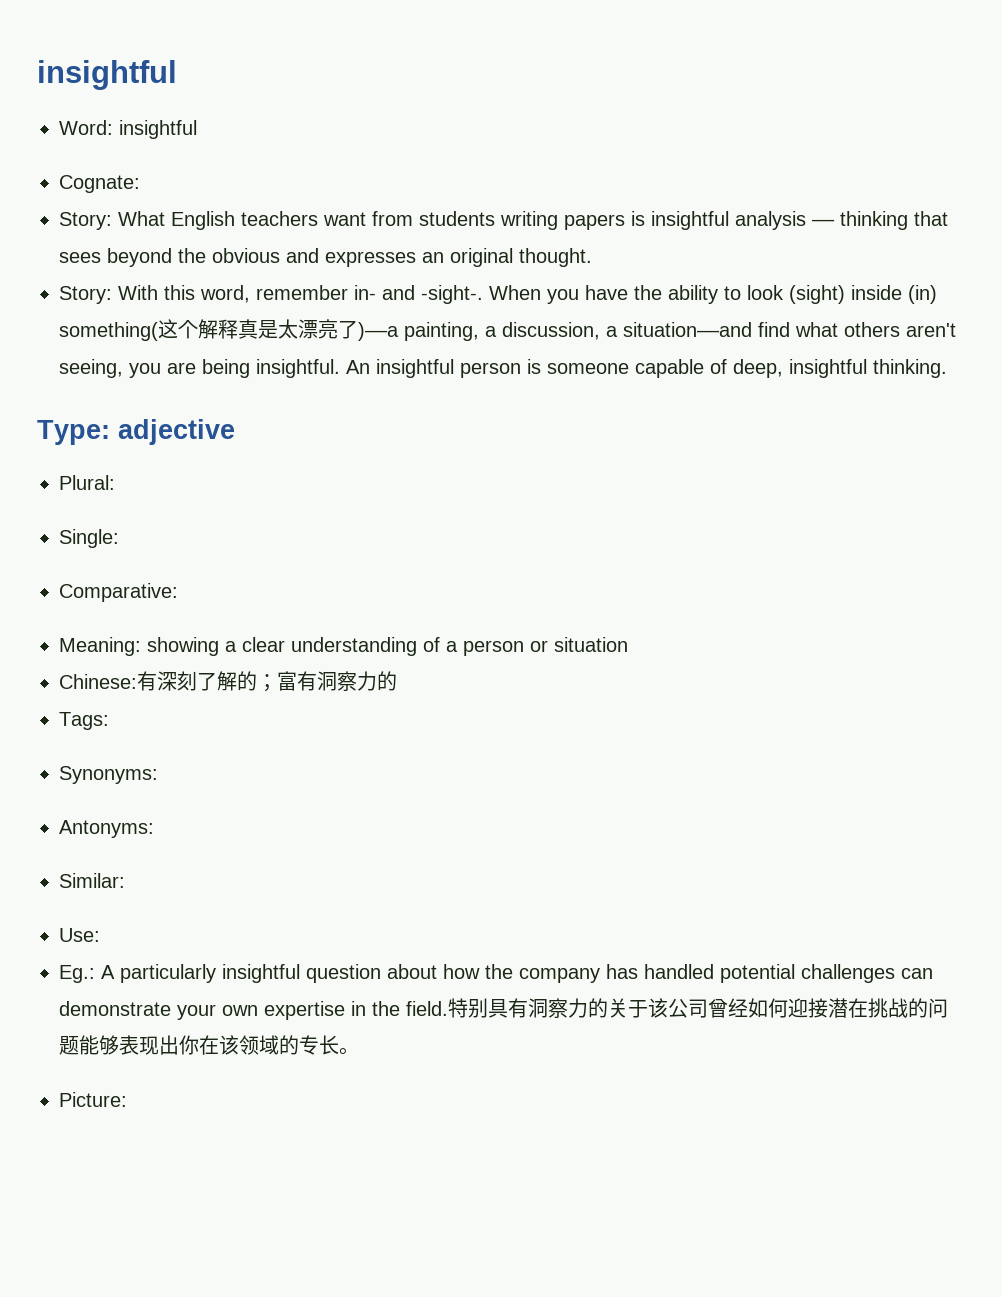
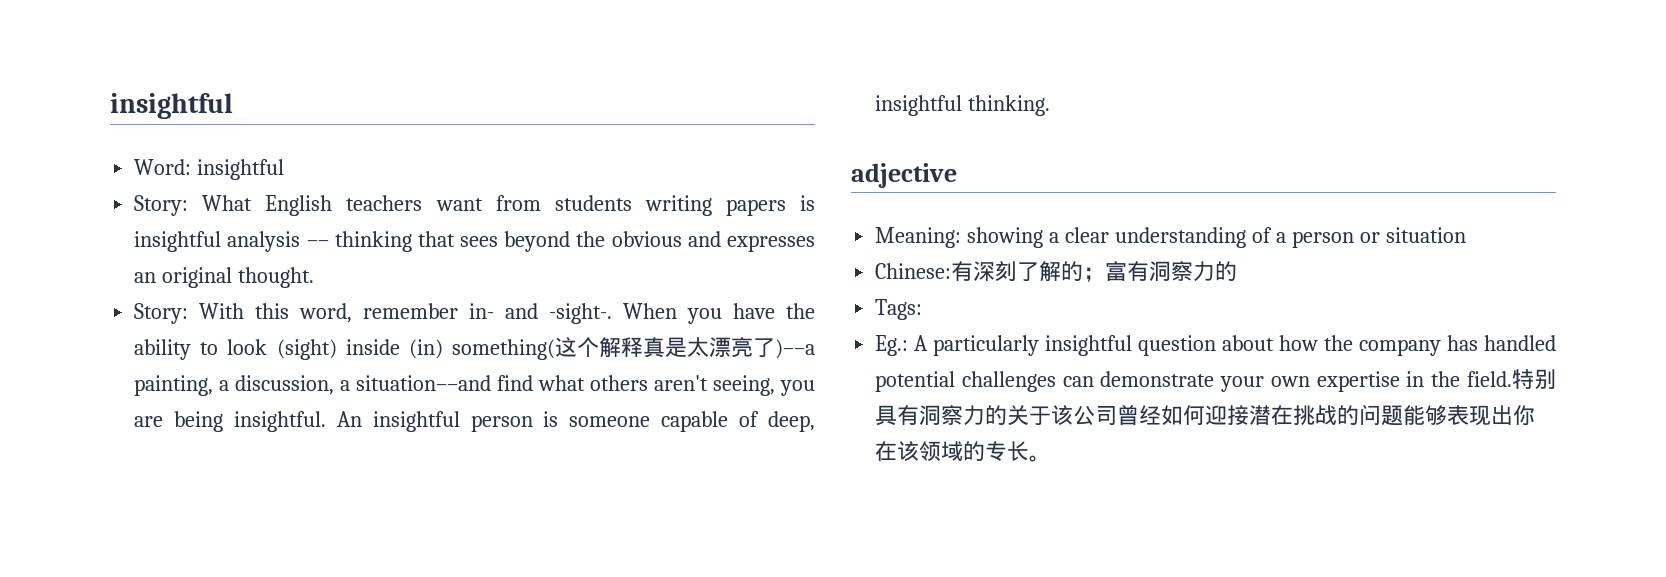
[59,175,140,193] // Cognate: -> (285, 169) none
[37,420,110,445] Type: -> (1051, 105) none
[59,475,115,490] [59,529,119,548] [59,583,178,602] // Plural: // Single: // Comparative: -> (957, 175) none
[59,766,158,784] [59,820,154,838] [59,873,125,888] [59,928,100,942] // Synonyms: // Antonyms: // Similar: // Use: -> (923, 309) none
[59,1092,127,1107] // Picture: -> (1052, 458) none

